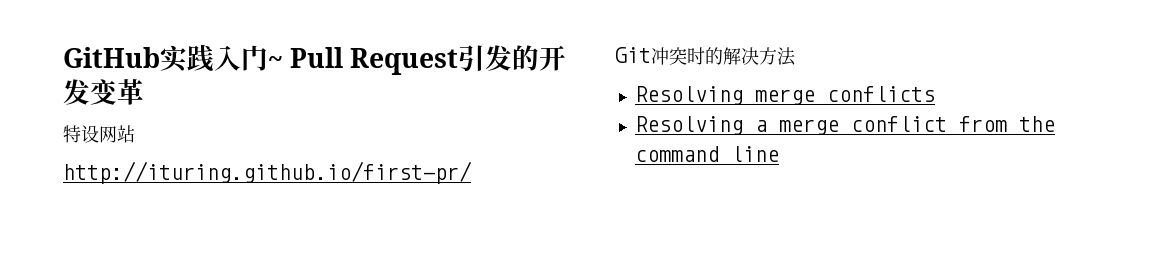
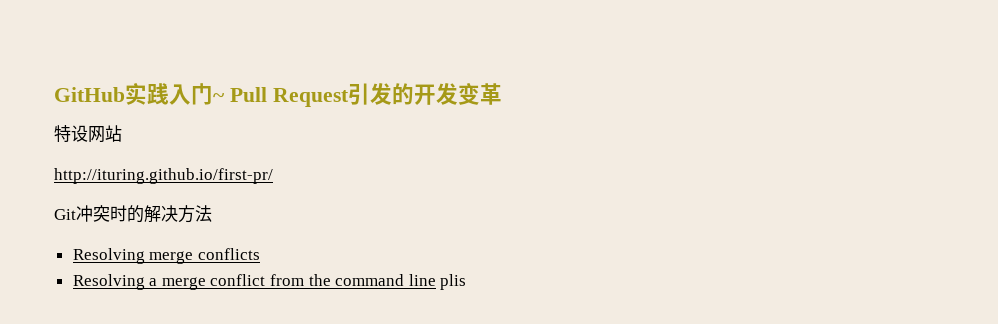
(779, 154) none -> [440,274,467,290] plis

